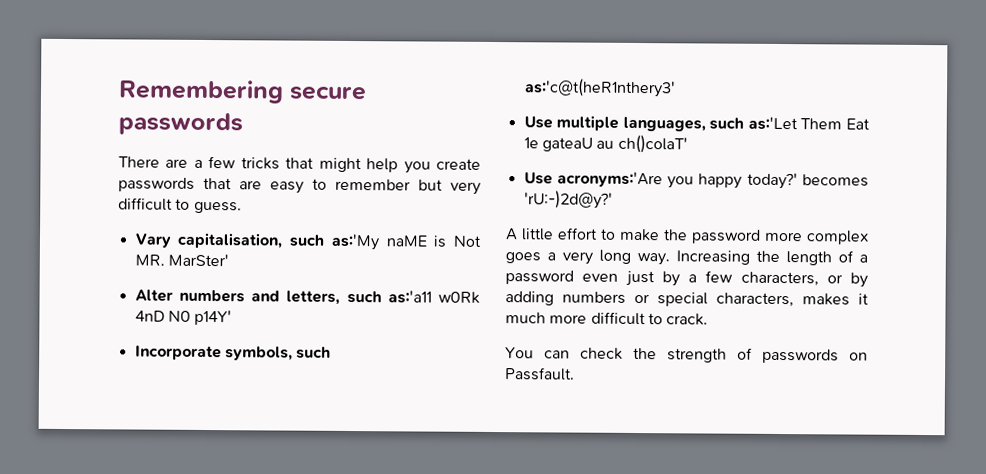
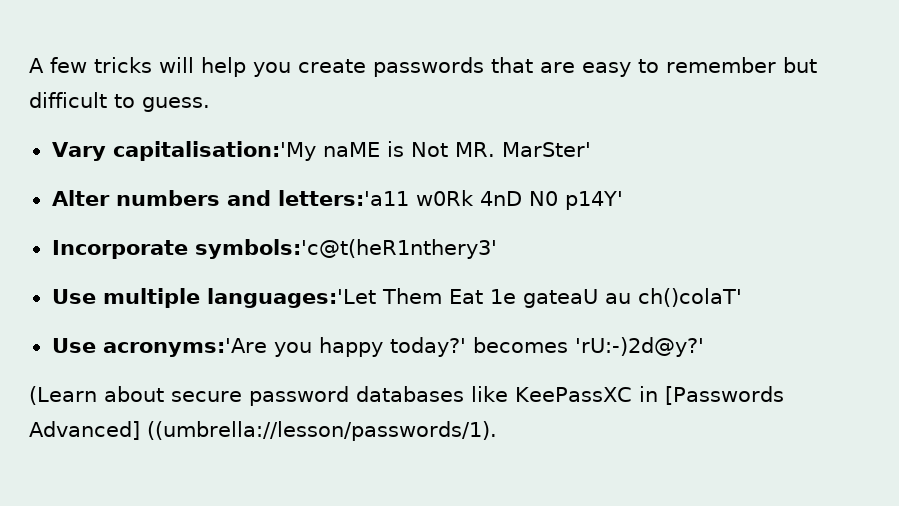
[118,79,367,104] [118,112,243,136] [118,156,362,173] Remembering secure passwords // There are a few tricks that might -> [29,57,194,73] A few tricks will
[450,181,481,195] very -> (817, 65) none
[177,232,380,251] capitalisation, such as:'My -> [112,141,316,161] capitalisation:'My
[286,290,432,305] letters, such as:'a11 -> [277,190,409,206] letters:'a11
[224,346,332,361] [523,78,676,98] symbols, such as:'c@t(heR1nthery3' -> [194,239,497,259] symbols:'c@t(heR1nthery3'
[622,116,798,132] languages, such as:'Let -> [206,288,376,308] languages:'Let
[505,227,869,245] [505,249,868,266] [505,270,868,288] [505,291,869,308] [505,311,709,326] [505,347,868,364] [505,367,575,381] A little effort to make the password more complex goes a very long way. Increasing the length of a password even just by a few characters, or by adding numbers or special characters, makes it much more difficult to crack. // You can check the strength of passwords on Passfault. -> [29,386,784,406] [29,421,497,441] (Learn about secure password databases like KeePassXC in [Passwords Advanced] ((umbrella://lesson/passwords/1).

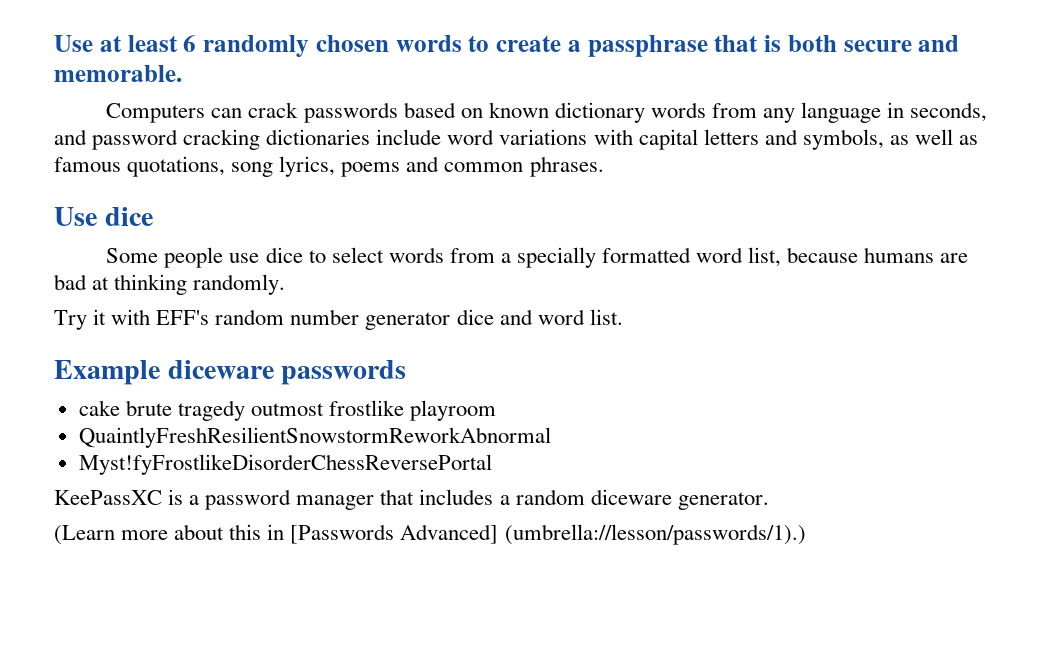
[29,57,817,77] [29,92,210,112] [51,141,591,161] [51,190,623,210] [51,239,497,259] [51,288,742,308] [51,337,704,357] [29,386,632,406] A few tricks will help you create passwords that are easy to remember but difficult to guess. // Vary capitalisation:'My naME is Not MR. MarSter' // Alter numbers and letters:'a11 w0Rk 4nD N0 p14Y' // Incorporate symbols:'c@t(heR1nthery3' // Use multiple languages:'Let Them Eat 1e gateaU au ch()colaT' // Use acronyms:'Are you happy today?' becomes 'rU:-)2d@y?' // (Learn about secure password databases like KeePassXC -> [54,35,960,57] [54,65,182,82] [106,102,988,123] [54,129,979,150] [54,156,604,177] [54,207,153,226] [106,247,969,268] [54,274,286,295] [54,309,623,330] [54,360,407,385] [78,400,497,421] [78,427,551,448] [78,454,492,475] [54,489,769,510] [54,524,262,545] Use at least 6 randomly chosen words to create a passphrase that is both secure and memorable. // Computers can crack passwords based on known dictionary words from any language in seconds, and password cracking dictionaries include word variations with capital letters and symbols, as well as famous quotations, song lyrics, poems and common phrases. // Use dice // Some people use dice to select words from a specially formatted word list, because humans are bad at thinking randomly. // Try it with EFF's random number generator dice and word list. // Example diceware passwords // cake brute tragedy outmost frostlike playroom // QuaintlyFreshResilientSnowstormReworkAbnormal // Myst!fyFrostlikeDisorderChessReversePortal // KeePassXC is a password manager that includes a random diceware generator. // (Learn more about this
[147,421,497,441] ((umbrella://lesson/passwords/1). -> [504,524,806,545] (umbrella://lesson/passwords/1).)

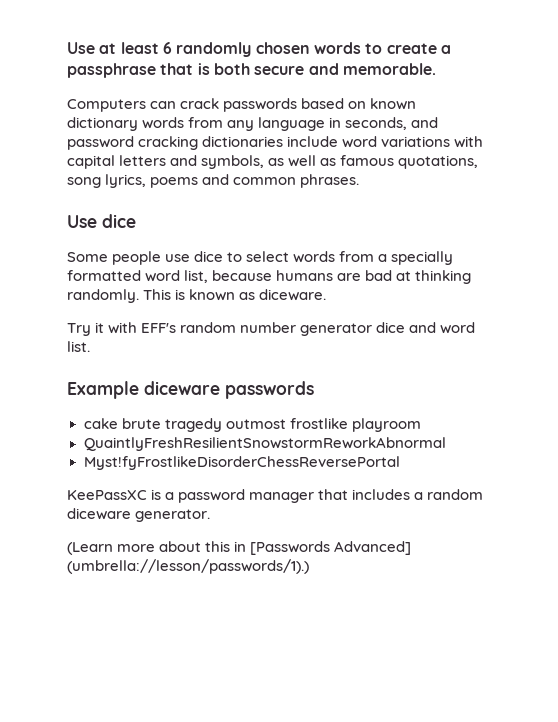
(286, 284) none -> [143,289,327,301] This is known as diceware.

